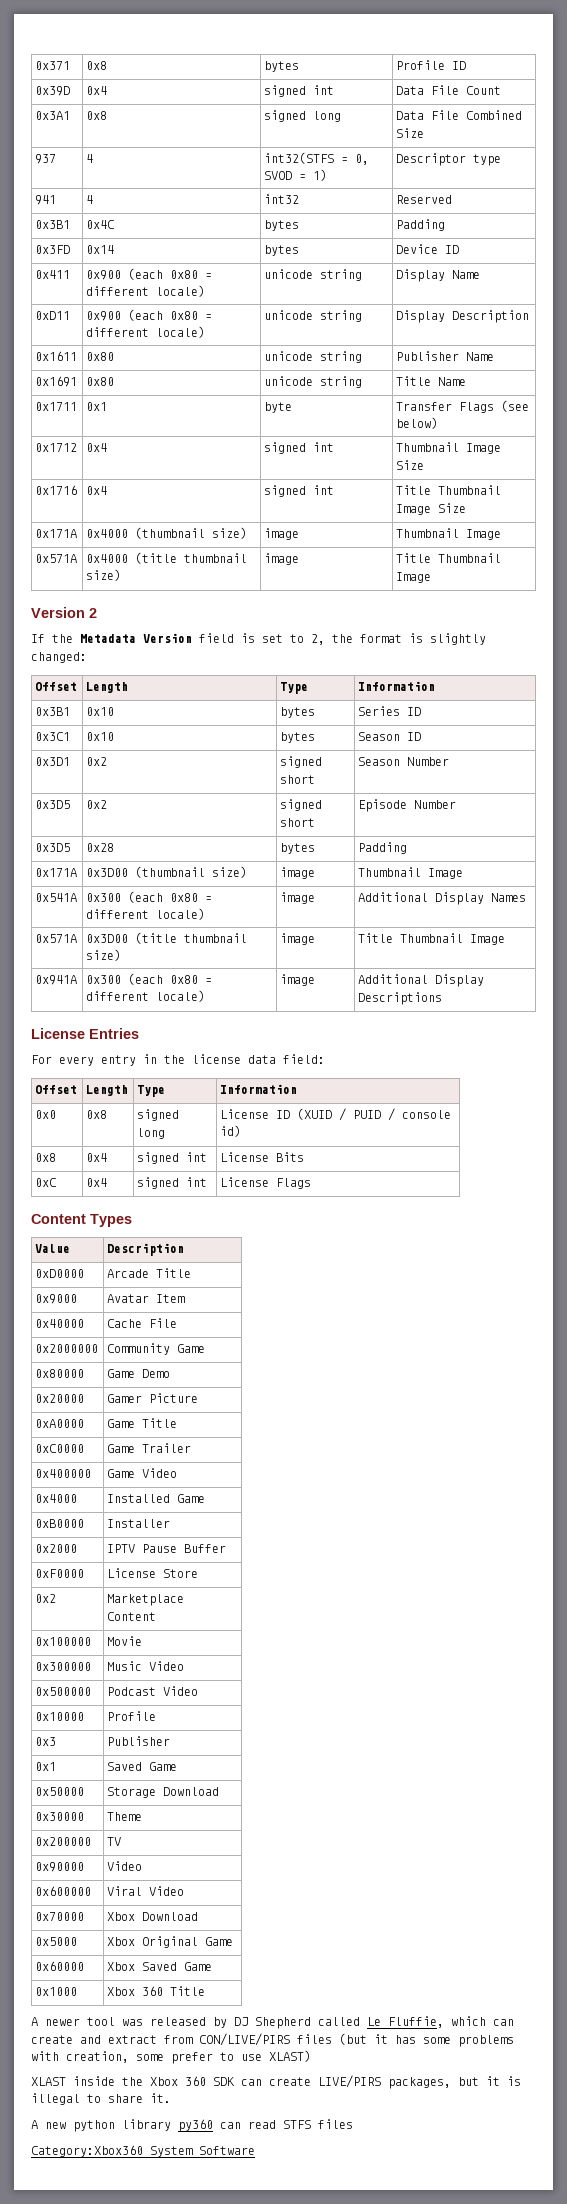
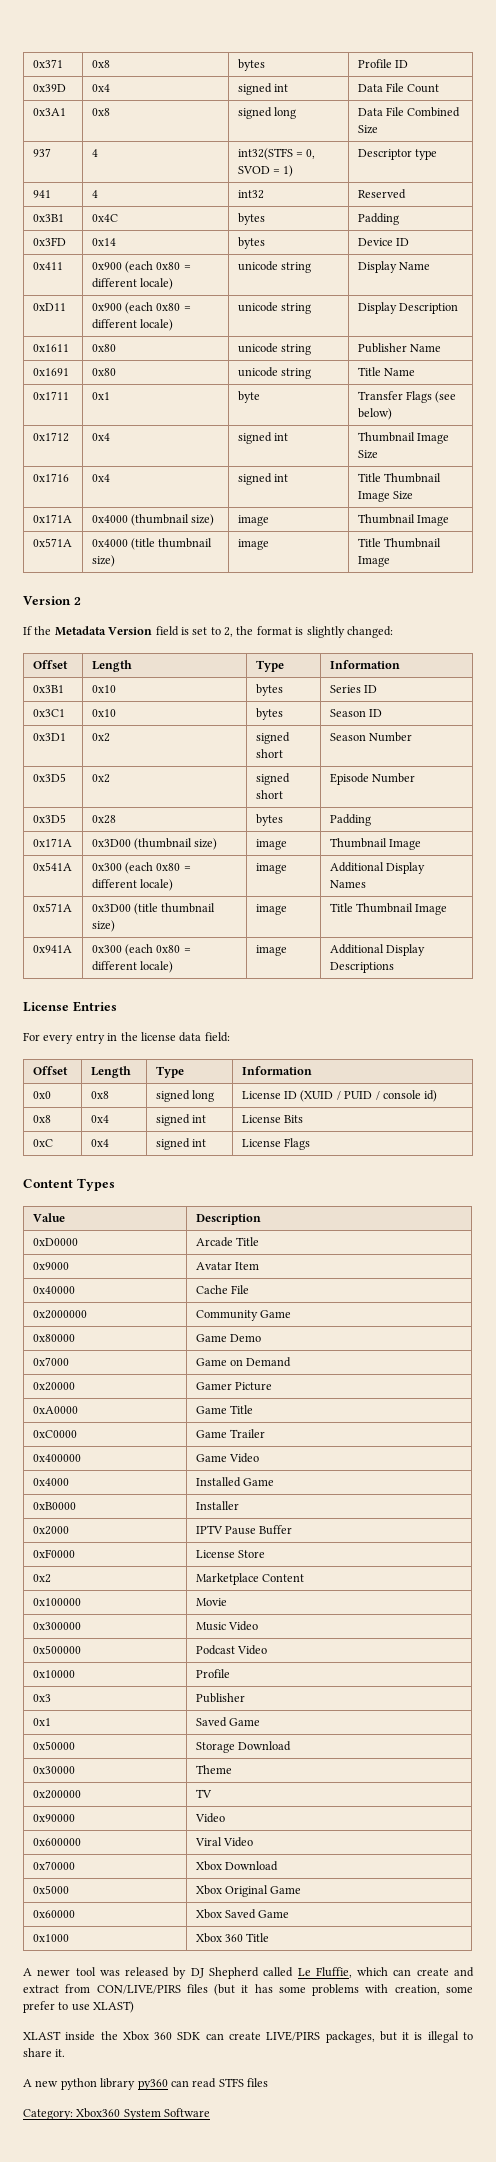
(171, 1373) none -> [32,1357,69,1366] [195,1357,292,1367] // 0x7000 | Game on Demand
[31,2145,143,2157] Category:Xbox360 -> [23,2108,121,2120] Category: Xbox360

